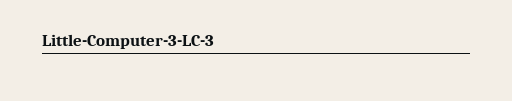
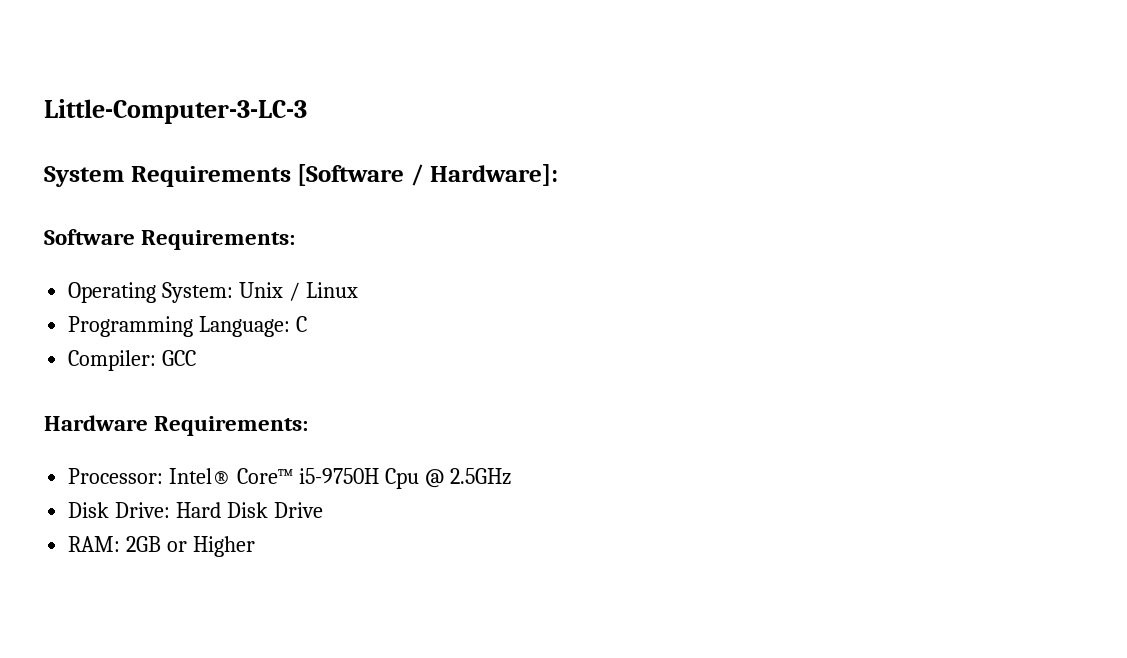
(214, 41) none -> [44,164,559,187] [44,229,296,250] [68,282,358,303] [68,316,308,337] [68,350,197,371] [44,415,309,436] [68,468,511,489] [68,502,323,518] [68,536,256,557] // System Requirements [Software / Hardware]: // Software Requirements: // Operating System: Unix / Linux // Programming Language: C // Compiler: GCC // Hardware Requirements: // Processor: Intel® Core™ i5-9750H Cpu @ 2.5GHz // Disk Drive: Hard Disk Drive // RAM: 2GB or Higher

